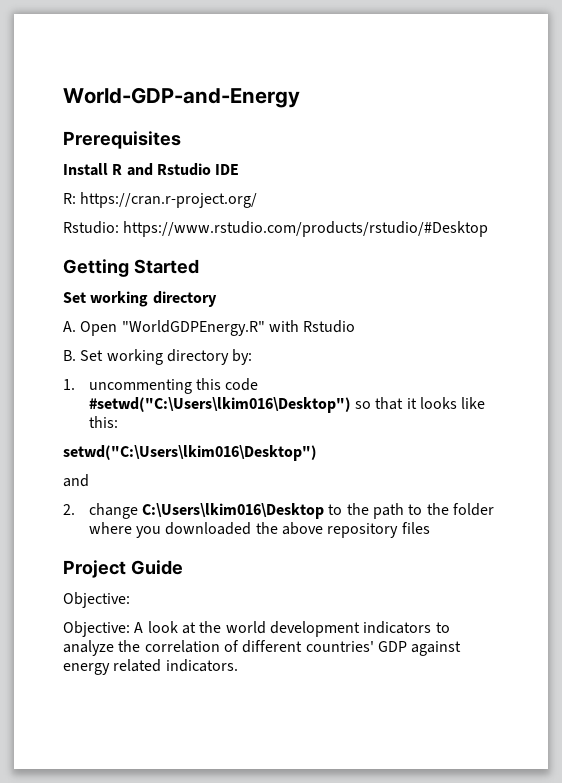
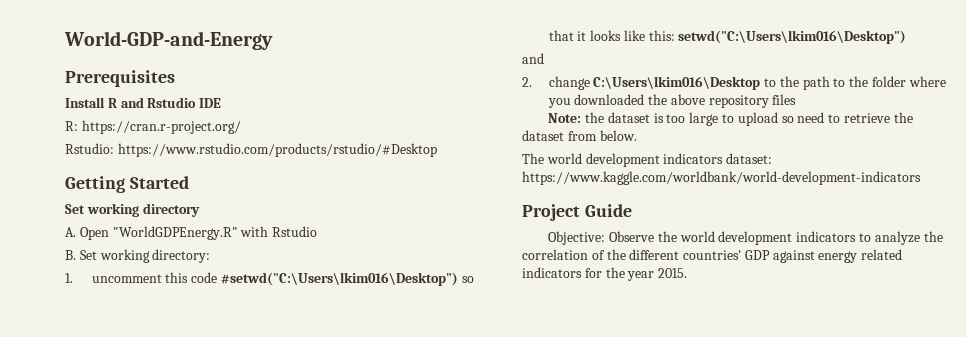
[166,349,253,365] directory by: -> [152,249,211,263] directory:
[88,379,192,394] uncommenting -> [91,274,162,283] uncomment
(118, 422) // -> (675, 35) none
(430, 528) none -> [548,112,913,126] [522,130,637,141] [522,153,773,167] [522,171,921,185] // Note: the dataset is too large to upload so need to retrieve the dataset from below. // The world development indicators dataset: https://www.kaggle.com/worldbank/world-development-indicators
[63,621,196,637] // Objective: A look at -> [609,231,655,242] Observe
(239, 646) none -> [606,249,626,260] the
[165,659,238,672] indicators. -> [522,267,688,281] indicators for the year 2015.

